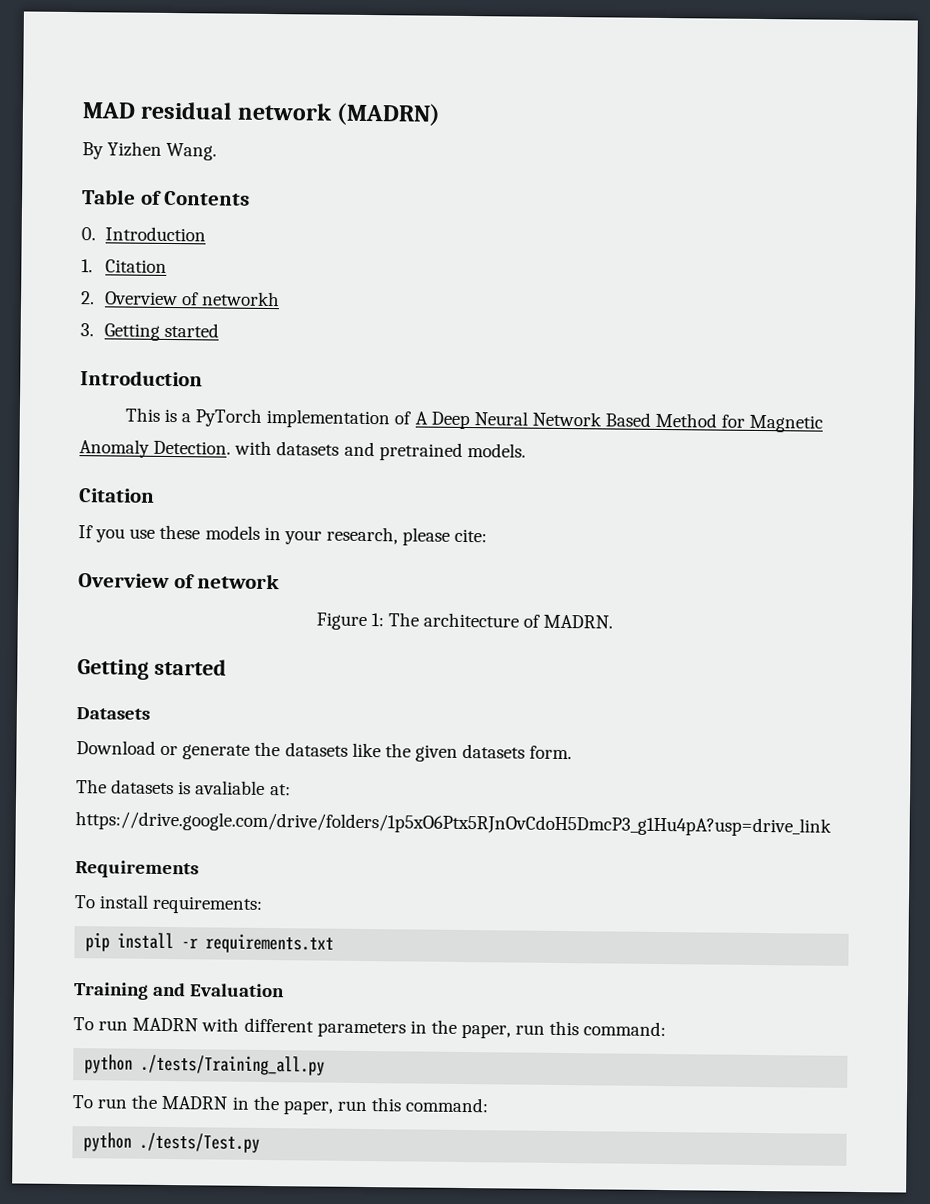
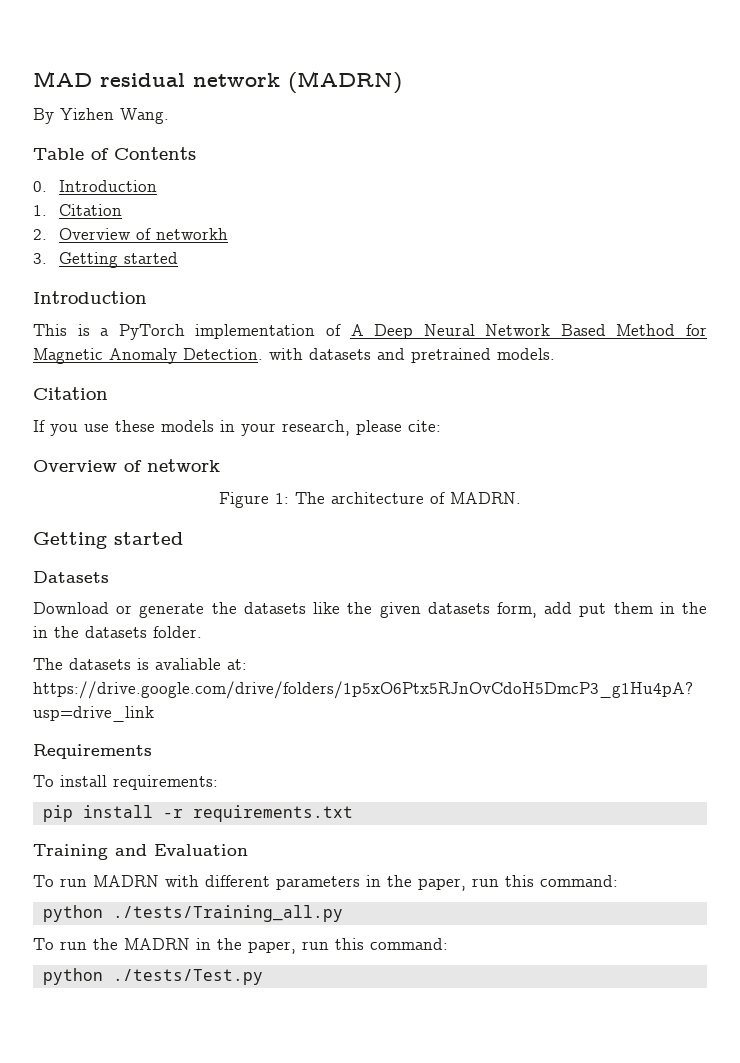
[529,745,573,760] form. -> [496,602,707,618] [33,626,202,638] form, add put them in the in the datasets folder.

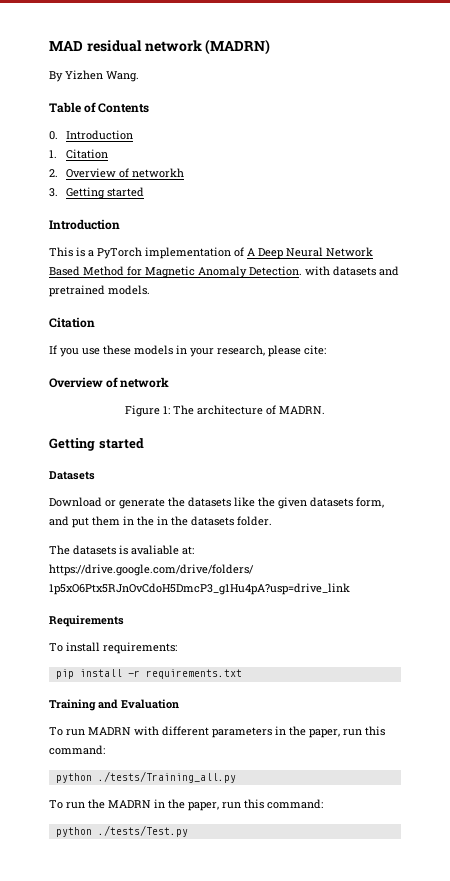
[544,602,573,614] add -> [49,516,69,526] and

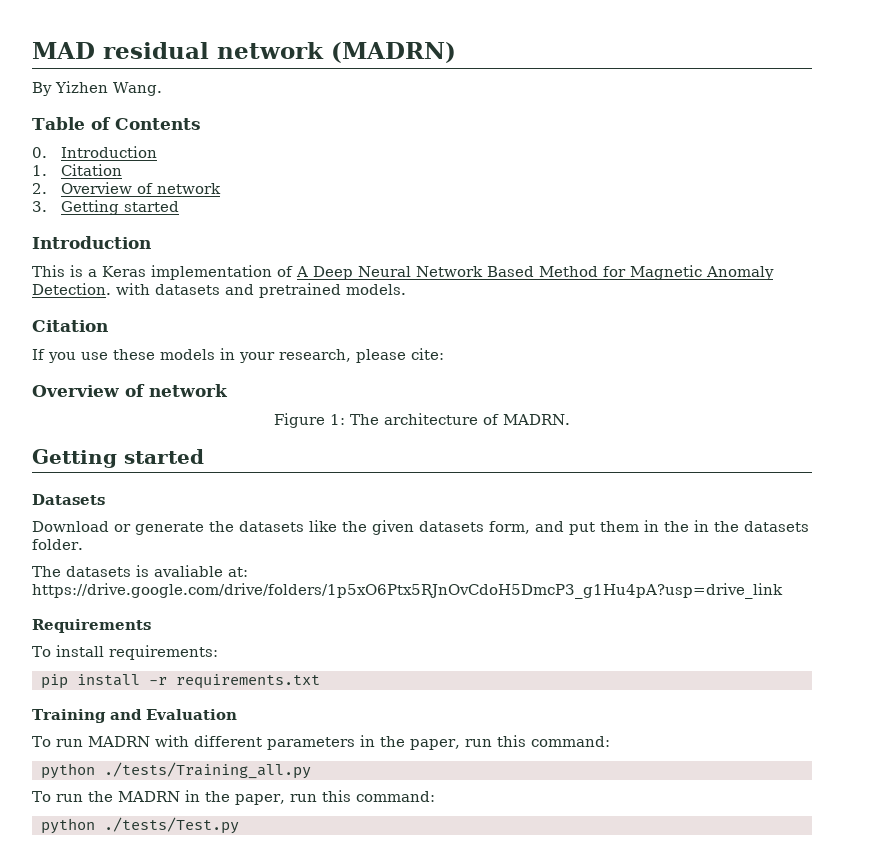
[132,168,185,178] networkh -> [156,183,221,194] network
[97,247,142,259] PyTorch -> [102,266,146,277] Keras

